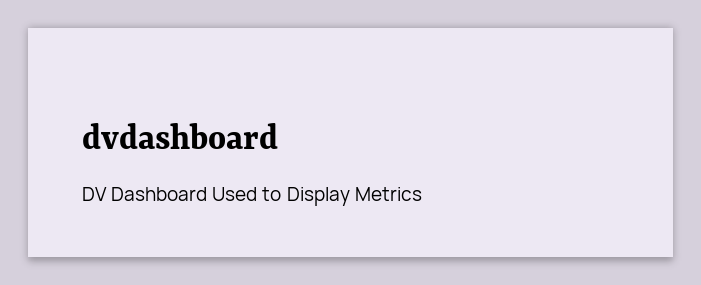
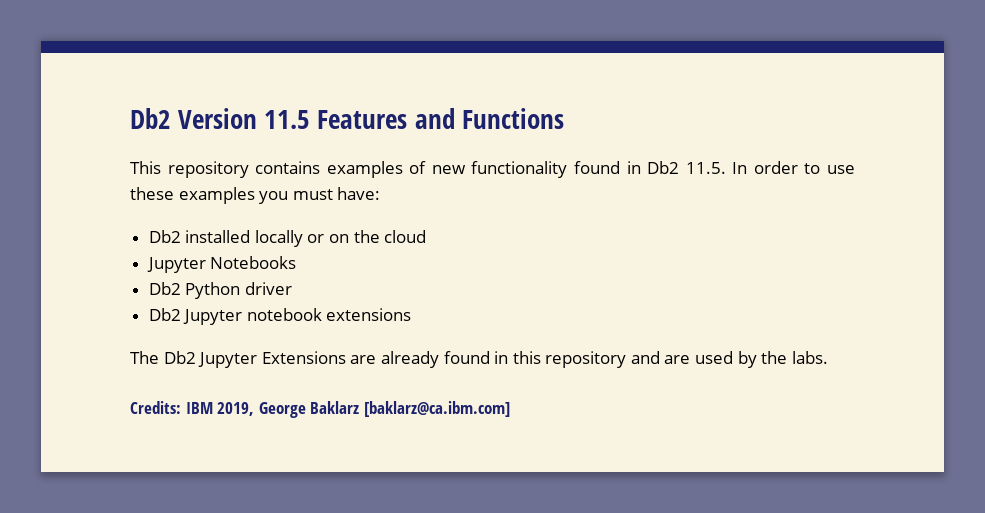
[82,123,278,149] [82,187,422,206] dvdashboard // DV Dashboard Used to Display Metrics -> [130,108,564,129] [130,161,855,178] [130,187,381,204] [148,230,427,247] [146,256,297,273] [148,282,292,299] [148,308,412,325] [130,351,828,368] [130,401,510,418] Db2 Version 11.5 Features and Functions // This repository contains examples of new functionality found in Db2 11.5. In order to use these examples you must have: // Db2 installed locally or on the cloud // Jupyter Notebooks // Db2 Python driver // Db2 Jupyter notebook extensions // The Db2 Jupyter Extensions are already found in this repository and are used by the labs. // Credits: IBM 2019, George Baklarz [baklarz@ca.ibm.com]

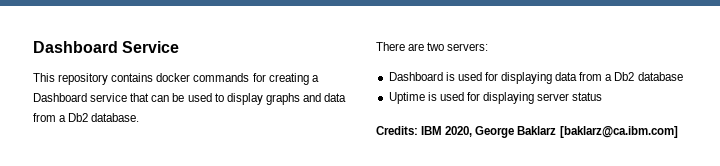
[130,108,564,129] [130,161,855,178] [130,187,381,204] [148,230,427,247] [146,256,297,273] [148,282,292,299] [148,308,412,325] [130,351,828,368] Db2 Version 11.5 Features and Functions // This repository contains examples of new functionality found in Db2 11.5. In order to use these examples you must have: // Db2 installed locally or on the cloud // Jupyter Notebooks // Db2 Python driver // Db2 Jupyter notebook extensions // The Db2 Jupyter Extensions are already found in this repository and are used by the labs. -> [33,41,180,53] [33,73,319,85] [33,93,347,105] [33,113,140,122] [376,42,489,51] [388,72,683,84] [388,92,603,104] Dashboard Service // This repository contains docker commands for creating a Dashboard service that can be used to display graphs and data from a Db2 database. // There are two servers: // Dashboard is used for displaying data from a Db2 database // Uptime is used for displaying server status
[217,402,255,416] 2019, -> [445,126,473,137] 2020,

